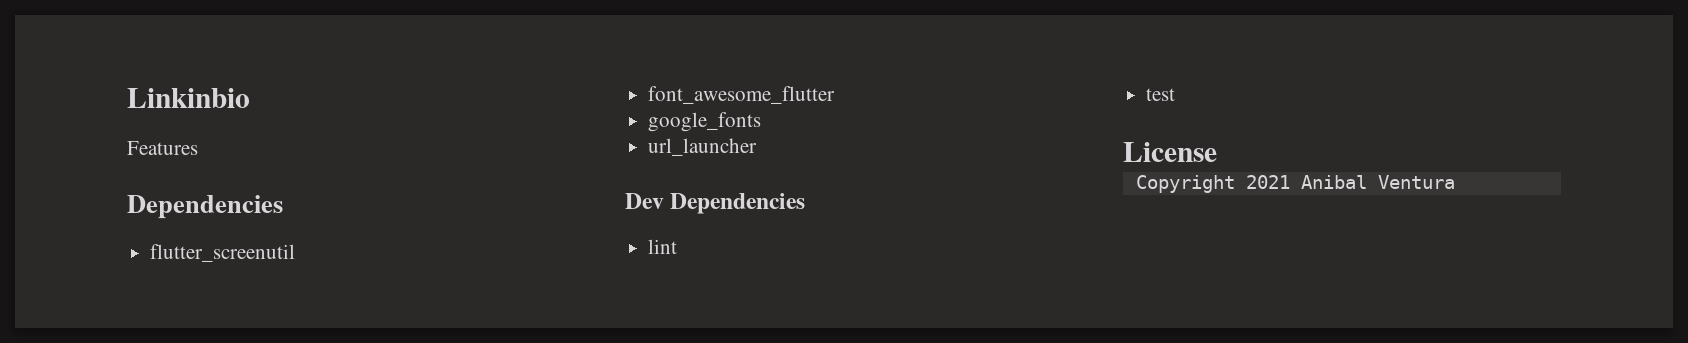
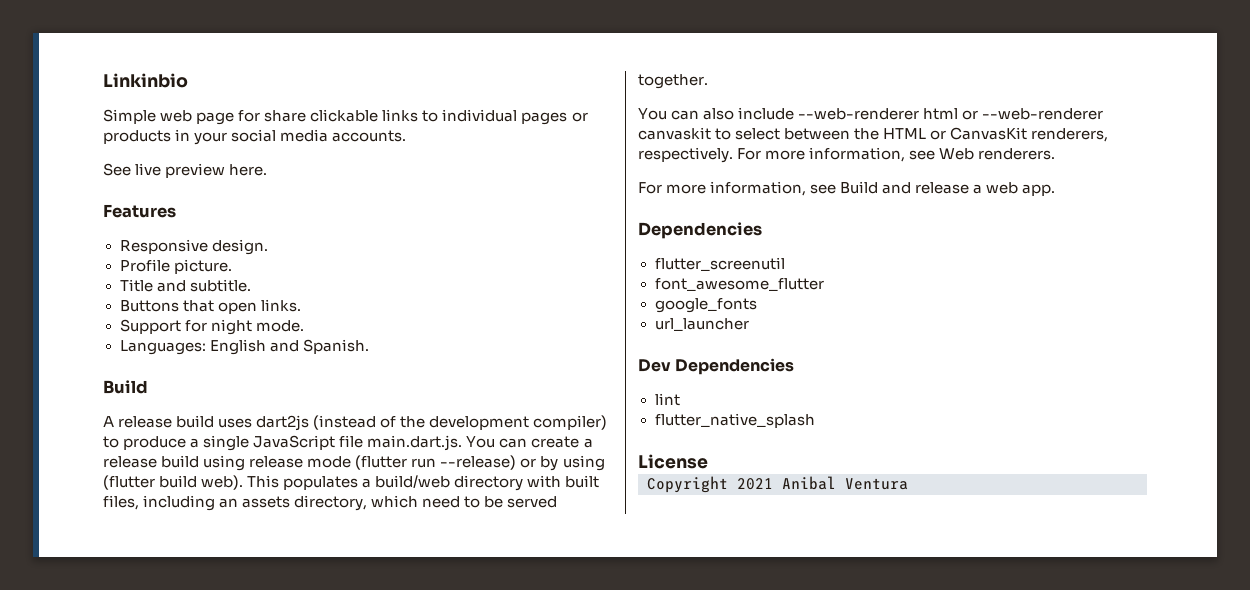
[127,141,198,155] Features -> [103,109,588,125] [103,129,407,145] [103,163,268,178] [103,204,176,218] [119,239,268,255] [119,259,232,274] [119,279,251,292] [119,299,301,314] [119,319,304,335] [119,339,369,355] [103,380,148,394] [103,415,608,431] [103,435,593,451] [103,455,605,471] [103,475,600,491] [103,495,558,511] [638,74,708,89] [638,107,1104,120] [638,127,1109,142] [638,147,1056,163] [638,181,1056,196] Simple web page for share clickable links to individual pages or products in your social media accounts. // See live preview here. // Features // Responsive design. // Profile picture. // Title and subtitle. // Buttons that open links. // Support for night mode. // Languages: English and Spanish. // Build // A release build uses dart2js (instead of the development compiler) to produce a single JavaScript file main.dart.js. You can create a release build using release mode (flutter run --release) or by using (flutter build web). This populates a build/web directory with built files, including an assets directory, which need to be served together. // You can also include --web-renderer html or --web-renderer canvaskit to select between the HTML or CanvasKit renderers, respectively. For more information, see Web renderers. // For more information, see Build and release a web app.
[1146,88,1176,101] test -> [654,413,815,428] flutter_native_splash

